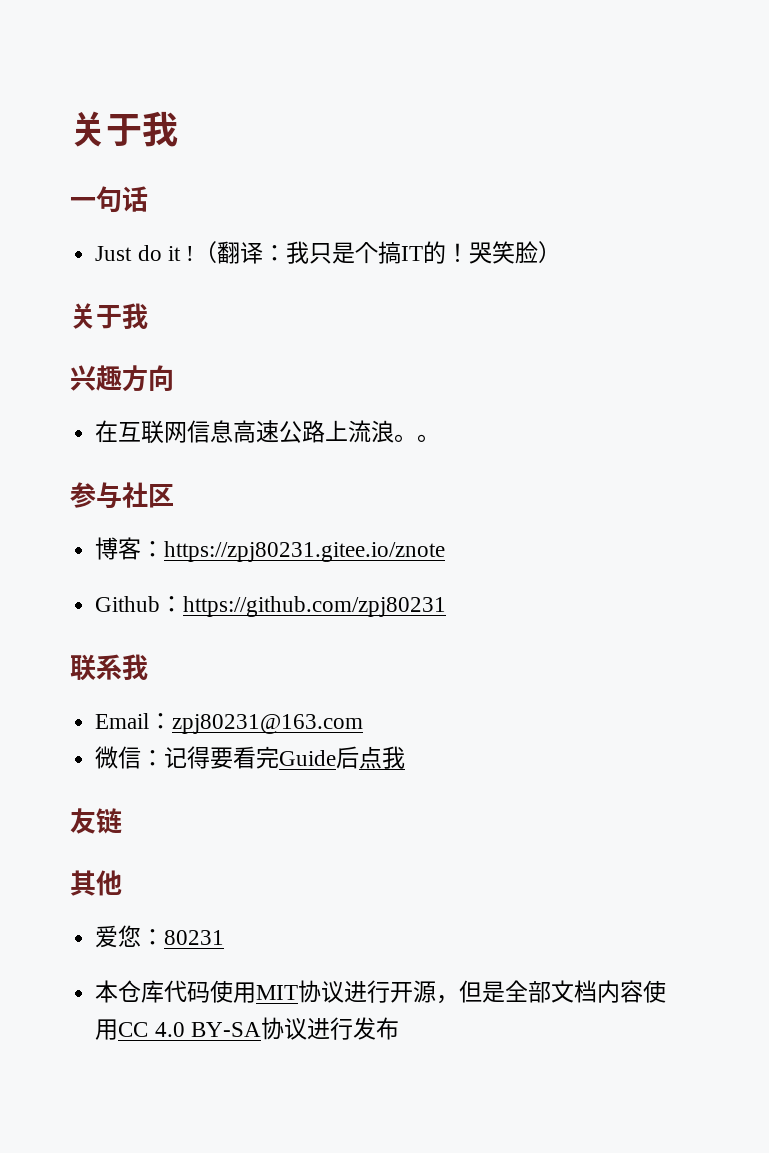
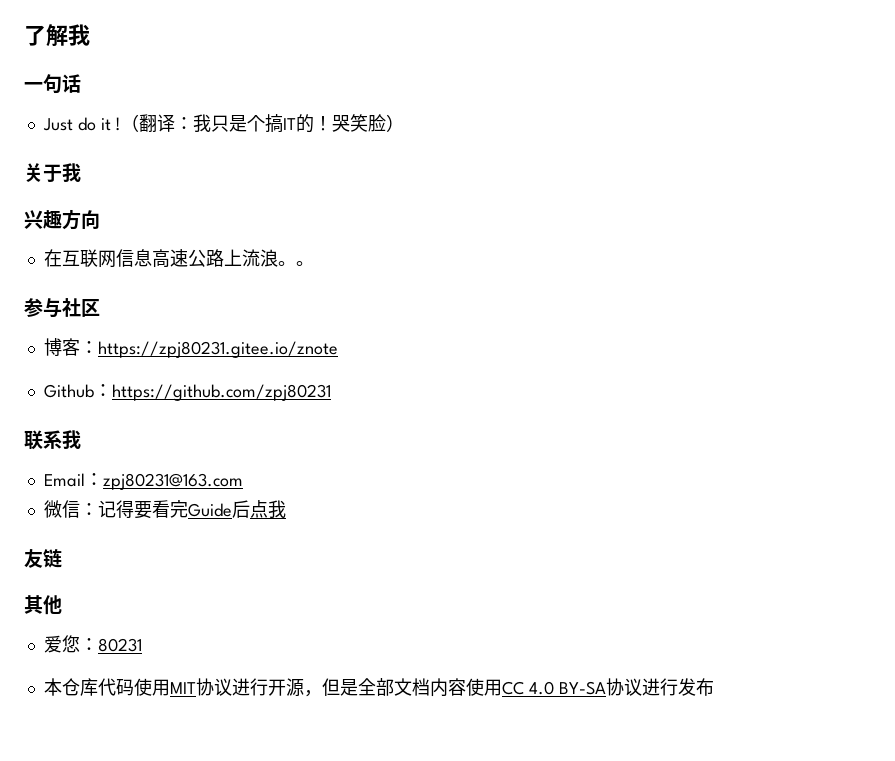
[70,111,142,147] 关于 -> [24,24,68,47] 了解

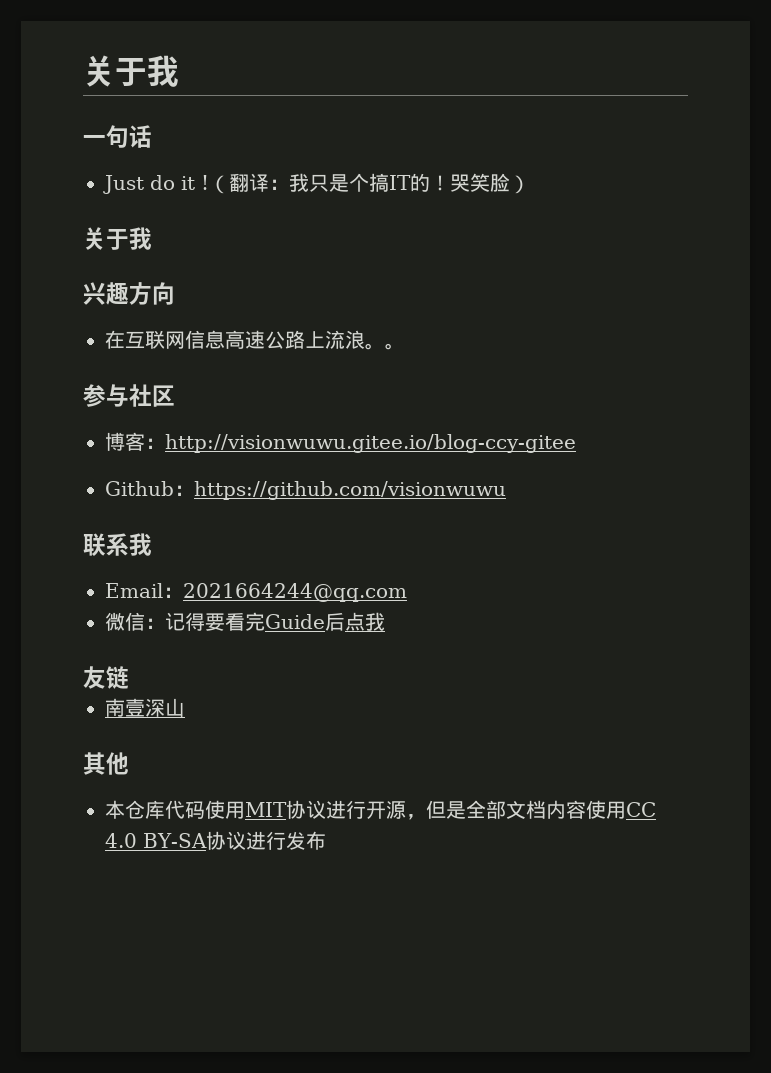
[24,24,68,47] 了解 -> [83,55,147,87] 关于
[97,341,338,358] https://zpj80231.gitee.io/znote -> [165,434,576,453] http://visionwuwu.gitee.io/blog-ccy-gitee
[111,384,331,401] https://github.com/zpj80231 -> [194,481,506,500] https://github.com/visionwuwu
[102,473,243,490] zpj80231@163.com -> [183,583,407,602] 2021664244@qq.com
(62, 558) none -> [105,698,185,717] // 南壹深山
[43,635,142,653] // 爱您：80231 -> (129, 763) none

